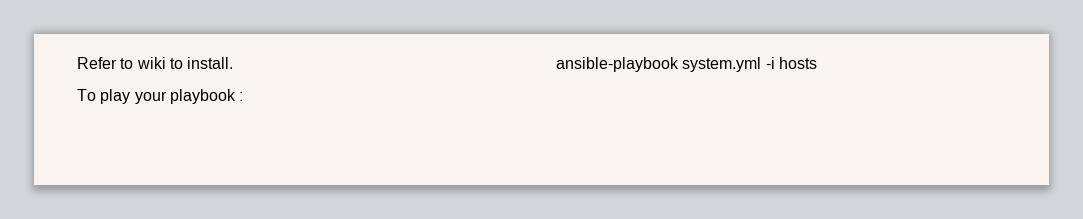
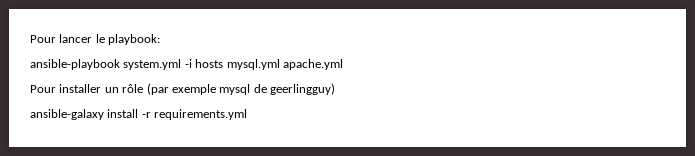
[77,57,234,69] [77,89,244,104] [556,57,817,72] Refer to wiki to install. // To play your playbook : // ansible-playbook system.yml -i hosts -> [30,34,161,45] [30,59,343,70] [30,83,335,95] [30,109,248,120] Pour lancer le playbook: // ansible-playbook system.yml -i hosts mysql.yml apache.yml // Pour installer un rôle (par exemple mysql de geerlingguy) // ansible-galaxy install -r requirements.yml

